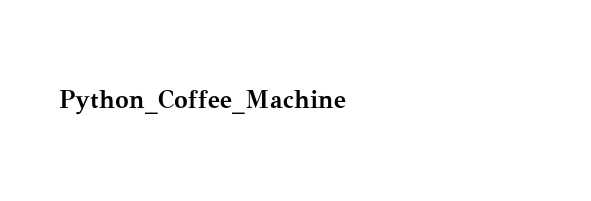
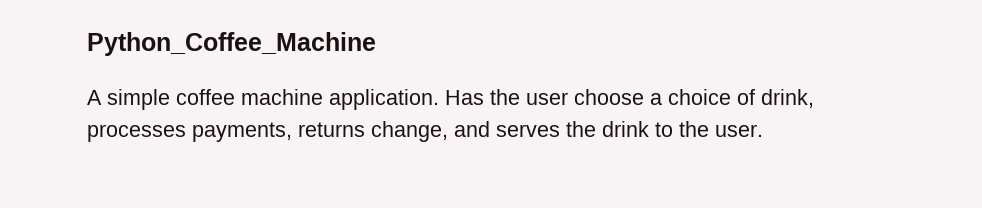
(346, 102) none -> [87,89,814,110] [87,121,763,142] // A simple coffee machine application. Has the user choose a choice of drink, processes payments, returns change, and serves the drink to the user.

